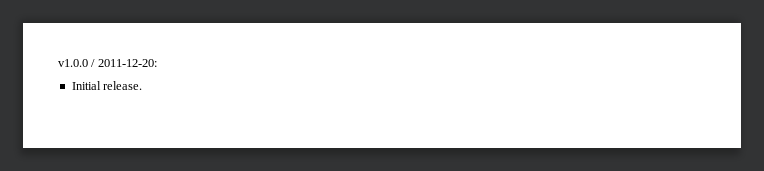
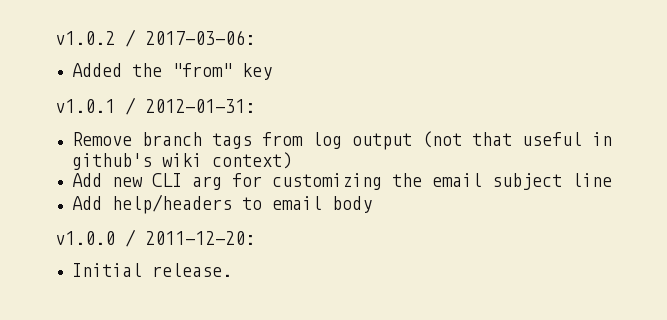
(58, 63) none -> [55,29,255,47] [71,63,272,80] [55,97,255,115] [71,131,612,150] [71,152,292,170] [71,173,612,190] [71,194,372,214] v1.0.2 / 2017-03-06: // Added the "from" key // v1.0.1 / 2012-01-31: // Remove branch tags from log output (not that useful in github's wiki context) // Add new CLI arg for customizing the email subject line // Add help/headers to email body //

